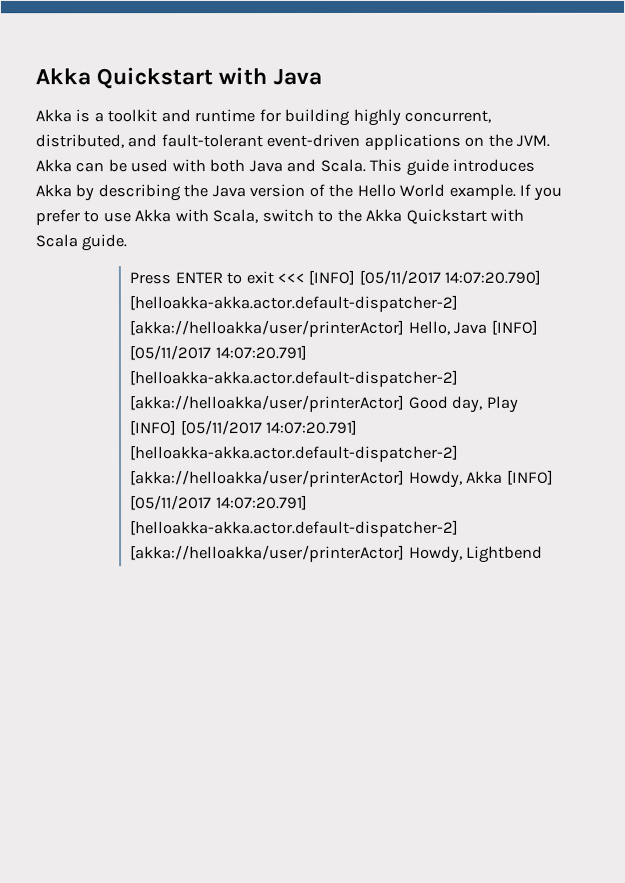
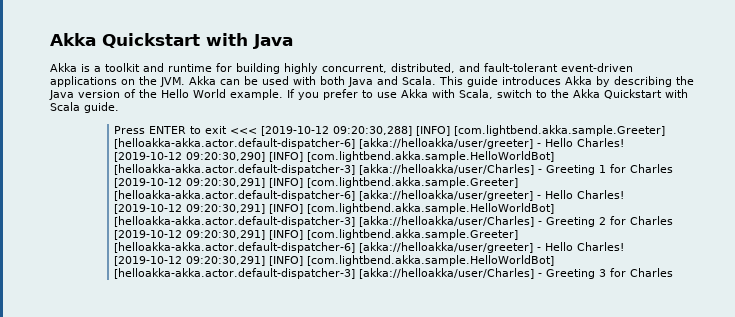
[308,269,542,286] [129,294,459,313] [129,319,538,338] [129,345,307,361] [129,369,459,388] [129,394,518,413] [129,419,358,436] [130,444,460,463] [130,469,554,488] [130,495,308,511] [130,519,460,538] [130,544,544,563] [INFO] [05/11/2017 14:07:20.790] [helloakka-akka.actor.default-dispatcher-2] [akka://helloakka/user/printerActor] Hello, Java [INFO] [05/11/2017 14:07:20.791] [helloakka-akka.actor.default-dispatcher-2] [akka://helloakka/user/printerActor] Good day, Play [INFO] [05/11/2017 14:07:20.791] [helloakka-akka.actor.default-dispatcher-2] [akka://helloakka/user/printerActor] Howdy, Akka [INFO] [05/11/2017 14:07:20.791] [helloakka-akka.actor.default-dispatcher-2] [akka://helloakka/user/printerActor] Howdy, Lightbend -> [261,125,666,136] [114,138,625,149] [114,151,555,162] [114,164,674,175] [114,177,519,188] [114,190,625,201] [114,203,555,214] [114,216,674,227] [114,229,519,240] [114,242,625,253] [114,255,555,266] [114,268,674,279] [2019-10-12 09:20:30,288] [INFO] [com.lightbend.akka.sample.Greeter] [helloakka-akka.actor.default-dispatcher-6] [akka://helloakka/user/greeter] - Hello Charles! [2019-10-12 09:20:30,290] [INFO] [com.lightbend.akka.sample.HelloWorldBot] [helloakka-akka.actor.default-dispatcher-3] [akka://helloakka/user/Charles] - Greeting 1 for Charles [2019-10-12 09:20:30,291] [INFO] [com.lightbend.akka.sample.Greeter] [helloakka-akka.actor.default-dispatcher-6] [akka://helloakka/user/greeter] - Hello Charles! [2019-10-12 09:20:30,291] [INFO] [com.lightbend.akka.sample.HelloWorldBot] [helloakka-akka.actor.default-dispatcher-3] [akka://helloakka/user/Charles] - Greeting 2 for Charles [2019-10-12 09:20:30,291] [INFO] [com.lightbend.akka.sample.Greeter] [helloakka-akka.actor.default-dispatcher-6] [akka://helloakka/user/greeter] - Hello Charles! [2019-10-12 09:20:30,291] [INFO] [com.lightbend.akka.sample.HelloWorldBot] [helloakka-akka.actor.default-dispatcher-3] [akka://helloakka/user/Charles] - Greeting 3 for Charles

